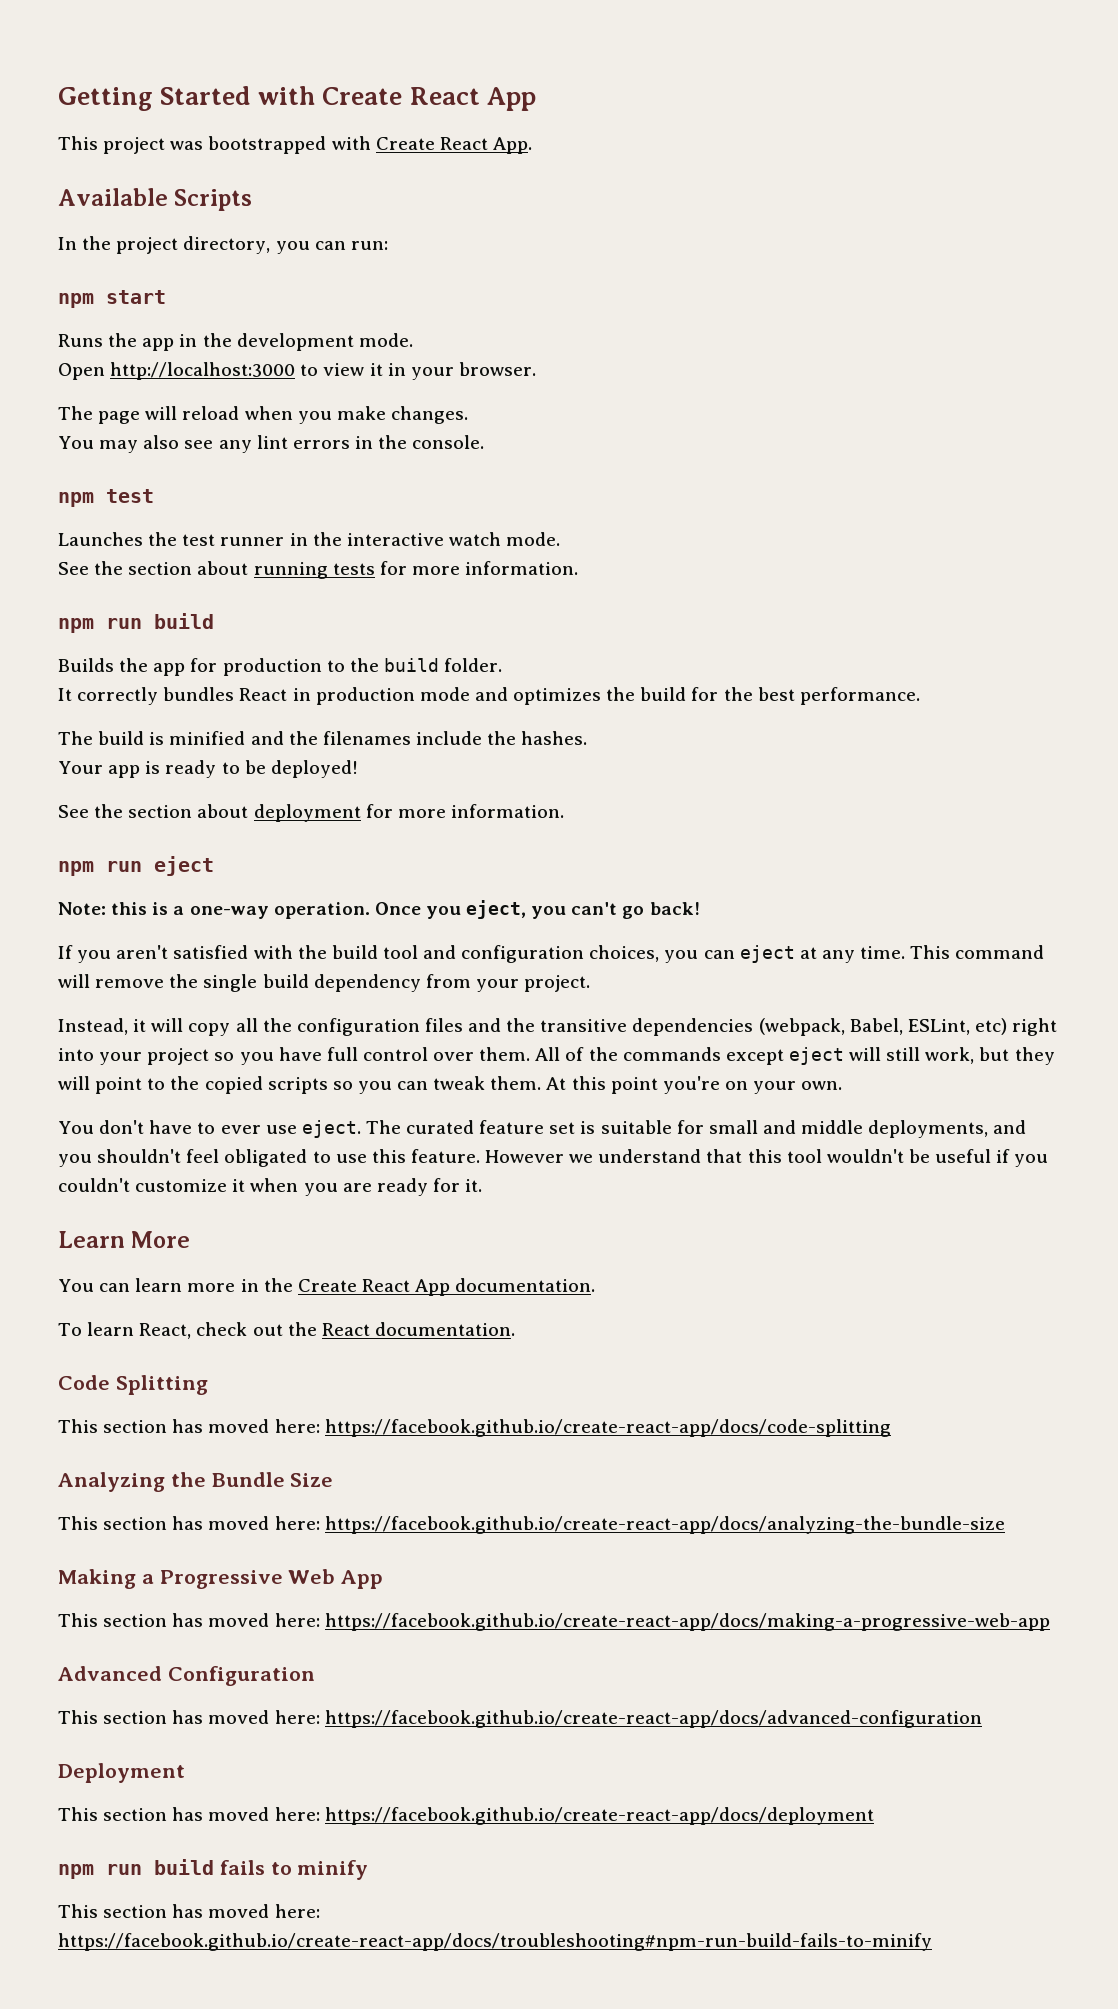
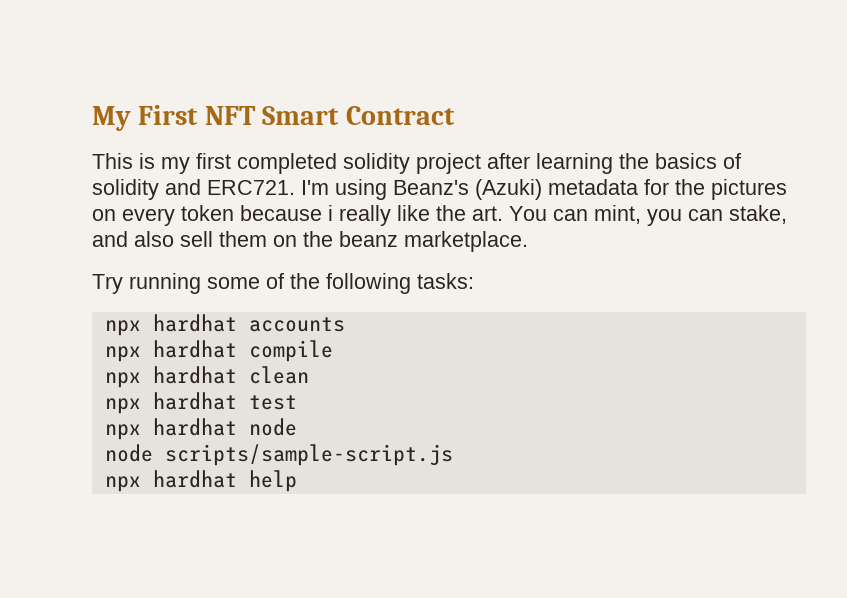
[58,86,536,111] [58,136,532,154] [58,188,253,211] [58,236,388,254] [58,290,166,308] [58,333,413,351] [58,362,536,380] [58,406,468,424] [58,435,485,453] [58,489,154,507] [58,532,561,546] [58,561,579,579] [58,613,214,633] [58,658,503,676] [58,687,920,705] [58,731,588,745] [58,760,358,778] [58,804,564,822] [58,856,214,876] [58,900,700,919] [58,945,1045,963] [58,974,591,992] [58,1018,1058,1036] [58,1047,1055,1065] [58,1076,843,1094] [58,1120,1027,1138] [58,1149,1049,1167] [58,1178,483,1196] [58,1231,191,1248] [58,1278,596,1296] [58,1322,515,1339] [58,1375,208,1395] [58,1419,891,1437] [58,1472,334,1492] [58,1516,1005,1534] [58,1569,384,1589] [58,1613,1050,1631] [58,1666,315,1686] [58,1710,982,1728] [58,1763,185,1783] [58,1807,874,1825] [58,1859,369,1880] [58,1904,320,1918] [58,1933,932,1951] Getting Started with Create React App // This project was bootstrapped with Create React App. // Available Scripts // In the project directory, you can run: // npm start // Runs the app in the development mode. // Open http://localhost:3000 to view it in your browser. // The page will reload when you make changes. // You may also see any lint errors in the console. // npm test // Launches the test runner in the interactive watch mode. // See the section about running tests for more information. // npm run build // Builds the app for production to the build folder. // It correctly bundles React in production mode and optimizes the build for the best performance. // The build is minified and the filenames include the hashes. // Your app is ready to be deployed! // See the section about deployment for more information. // npm run eject // Note: this is a one-way operation. Once you eject, you can't go back! // If you aren't satisfied with the build tool and configuration choices, you can eject at any time. This command will remove the single build dependency from your project. // Instead, it will copy all the configuration files and the transitive dependencies (webpack, Babel, ESLint, etc) right into your project so you have full control over them. All of the commands except eject will still work, but they will point to the copied scripts so you can tweak them. At this point you're on your own. // You don't have to ever use eject. The curated feature set is suitable for small and middle deployments, and you shouldn't feel obligated to use this feature. However we understand that this tool wouldn't be useful if you couldn't customize it when you are ready for it. // Learn More // You can learn more in the Create React App documentation. // To learn React, check out the React documentation. // Code Splitting // This section has moved here: https://facebook.github.io/create-react-app/docs/code-splitting // Analyzing the Bundle Size // This section has moved here: https://facebook.github.io/create-react-app/docs/analyzing-the-bundle-size // Making a Progressive Web App // This section has moved here: https://facebook.github.io/create-react-app/docs/making-a-progressive-web-app // Advanced Configuration // This section has moved here: https://facebook.github.io/create-react-app/docs/advanced-configuration // Deployment // This section has moved here: https://facebook.github.io/create-react-app/docs/deployment // npm run build fails to minify // This section has moved here: https://facebook.github.io/create-react-app/docs/troubleshooting#npm-run-build-fails-to-minify -> [92,105,455,131] [92,153,741,174] [92,179,787,200] [92,205,787,226] [92,231,528,252] [92,273,474,294] [104,314,345,336] [104,340,333,362] [104,366,309,388] [104,392,297,414] [104,418,297,440] [104,444,453,466] [104,470,297,492] My First NFT Smart Contract // This is my first completed solidity project after learning the basics of solidity and ERC721. I'm using Beanz's (Azuki) metadata for the pictures on every token because i really like the art. You can mint, you can stake, and also sell them on the beanz marketplace. // Try running some of the following tasks: // npx hardhat accounts // npx hardhat compile // npx hardhat clean // npx hardhat test // npx hardhat node // node scripts/sample-script.js // npx hardhat help

